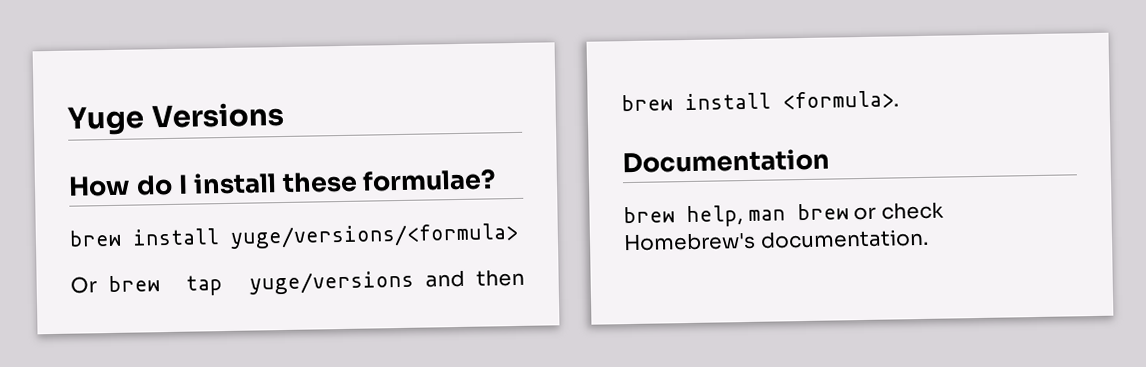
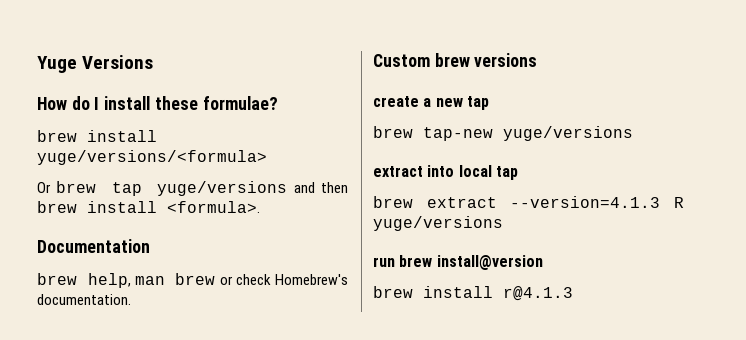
(929, 238) none -> [373,53,538,67] [373,96,489,110] [373,126,633,141] [373,165,518,180] [373,196,684,208] [373,216,503,231] [373,255,543,270] [373,286,573,301] // Custom brew versions // create a new tap // brew tap-new yuge/versions // extract into local tap // brew extract --version=4.1.3 R yuge/versions // run brew install@version // brew install r@4.1.3

